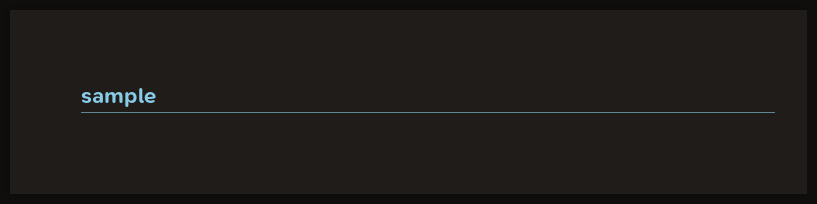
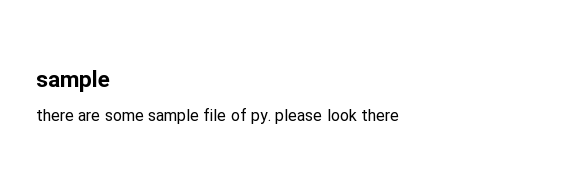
[81,88,156,107] sample -> [36,70,110,92] [36,107,399,124] sample // there are some sample file of py. please look there

